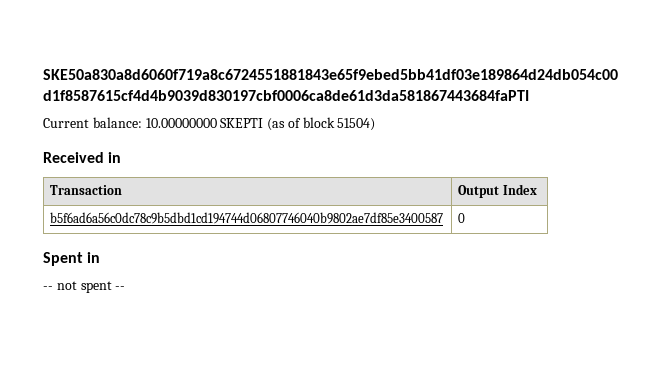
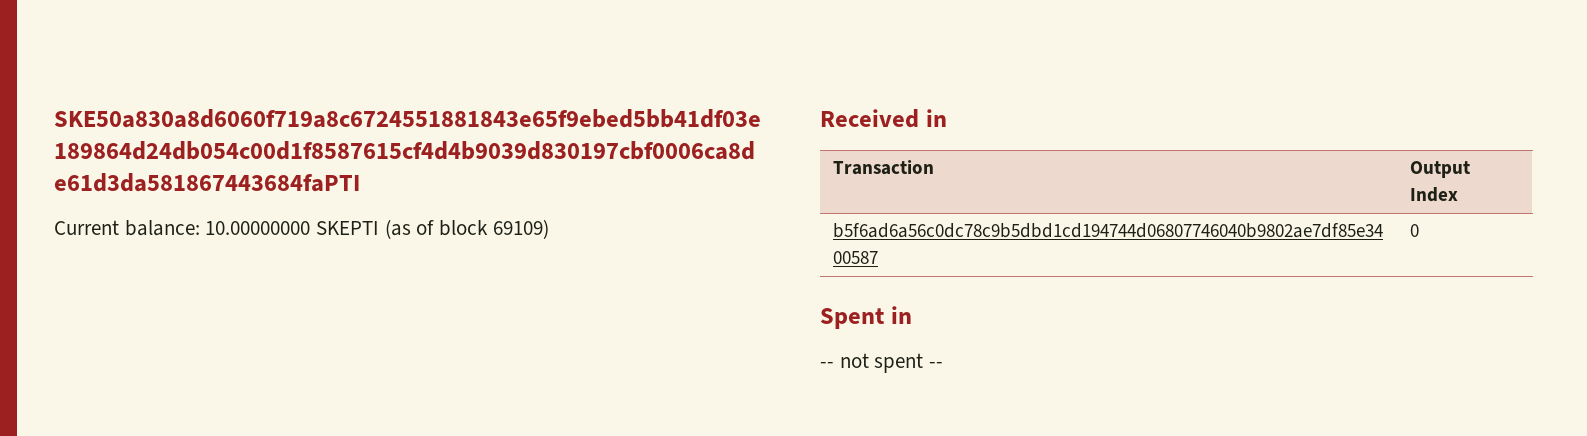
[337,118,376,131] 51504) -> [492,219,549,239] 69109)

